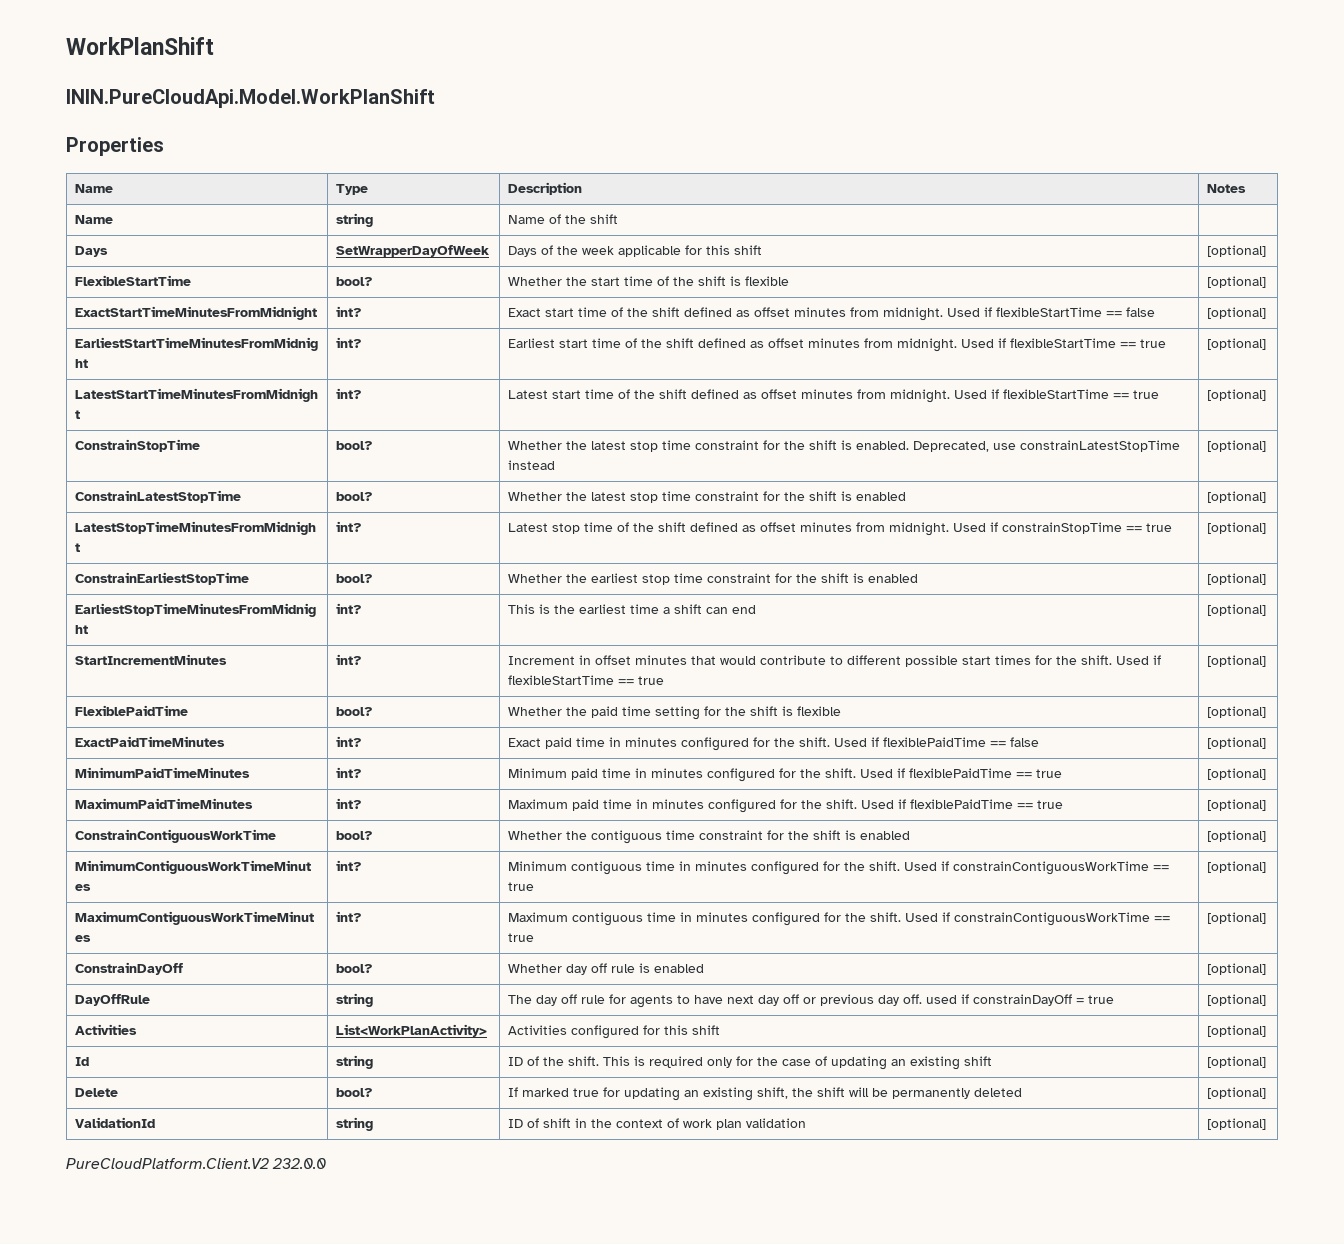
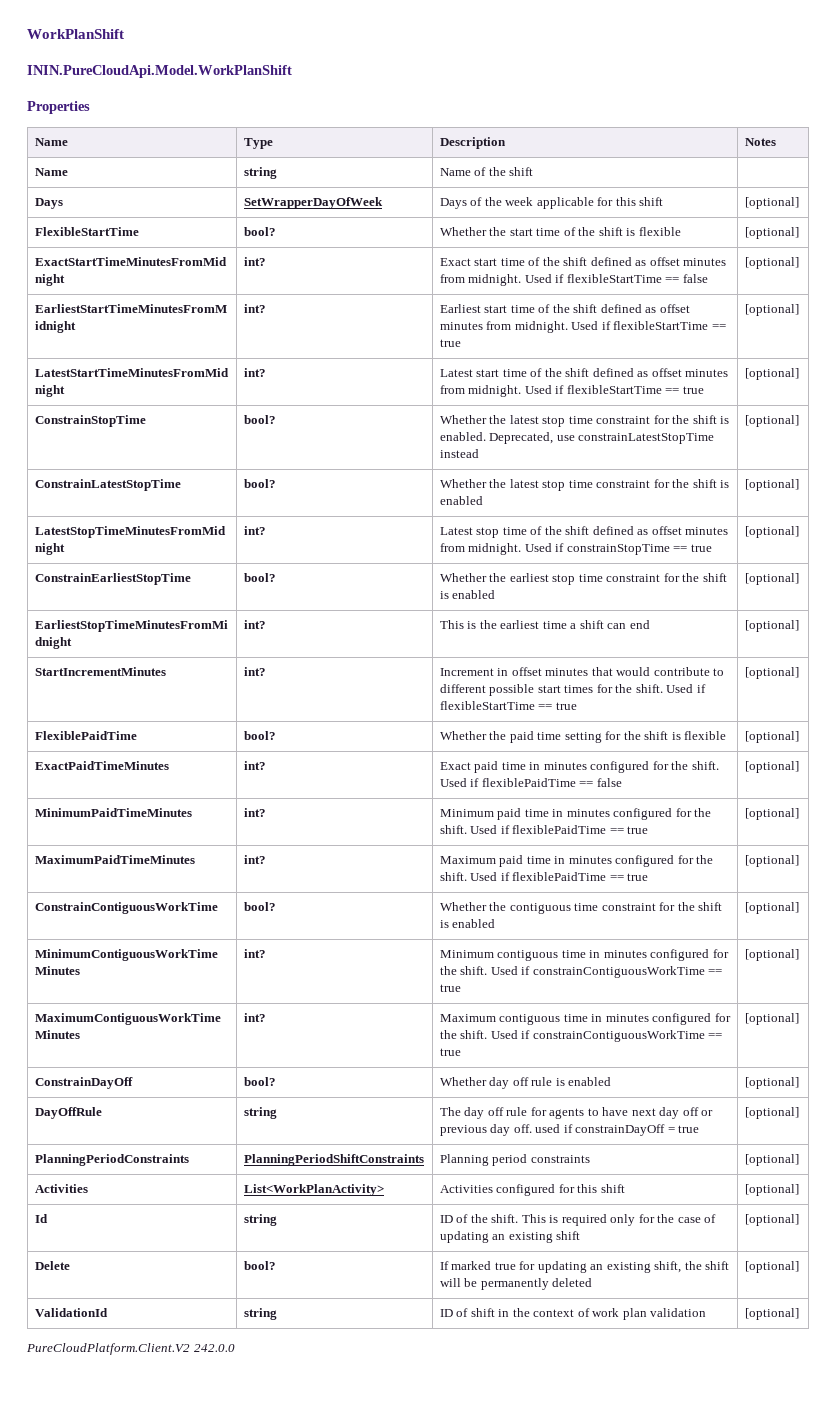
(1267, 1000) none -> [34,1154,189,1166] [243,1154,424,1166] [439,1154,590,1166] [744,1154,799,1166] // PlanningPeriodConstraints | PlanningPeriodShiftConstraints | Planning period constraints | [optional]
[272,1158,327,1169] 232.0.0 -> [193,1344,235,1352] 242.0.0

